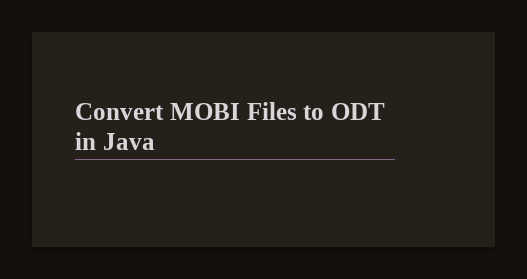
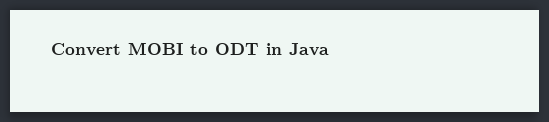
[246,102,297,120] Files -> (183, 48) none

